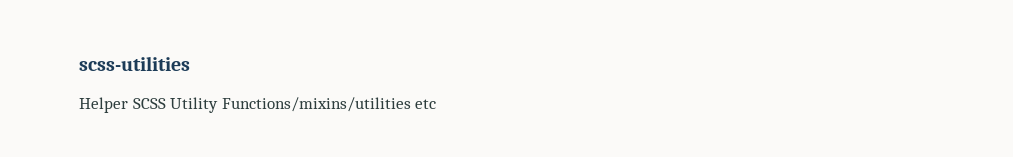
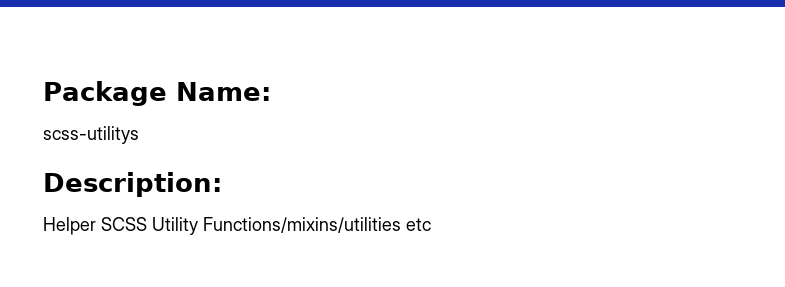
[79,56,190,71] scss-utilities -> [43,81,271,106] [43,126,139,144] [43,172,222,197] Package Name: // scss-utilitys // Description:

